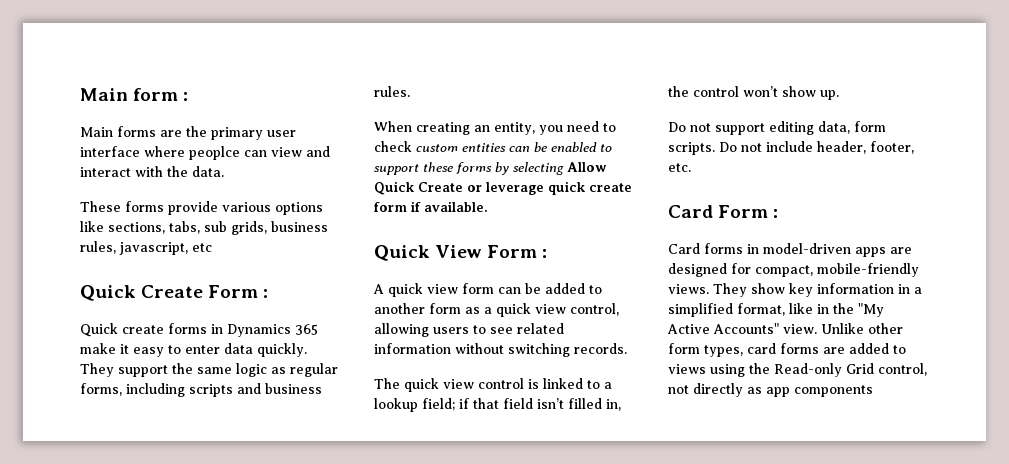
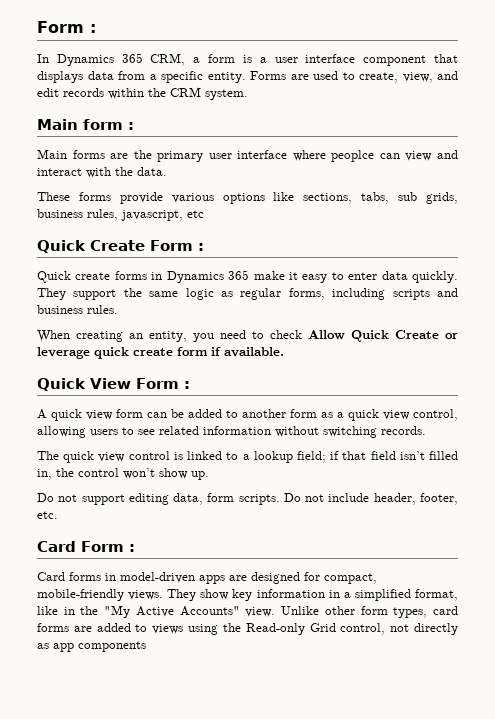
(80, 94) none -> [37,21,96,33] [37,53,458,66] [37,71,458,83] [37,87,248,100] Form : // In Dynamics 365 CRM, a form is a user interface component that displays data from a specific entity. Forms are used to create, view, and edit records within the CRM system. //
[416,142,612,152] [374,162,564,175] custom entities can be enabled to support these forms by selecting -> (302, 334) none

